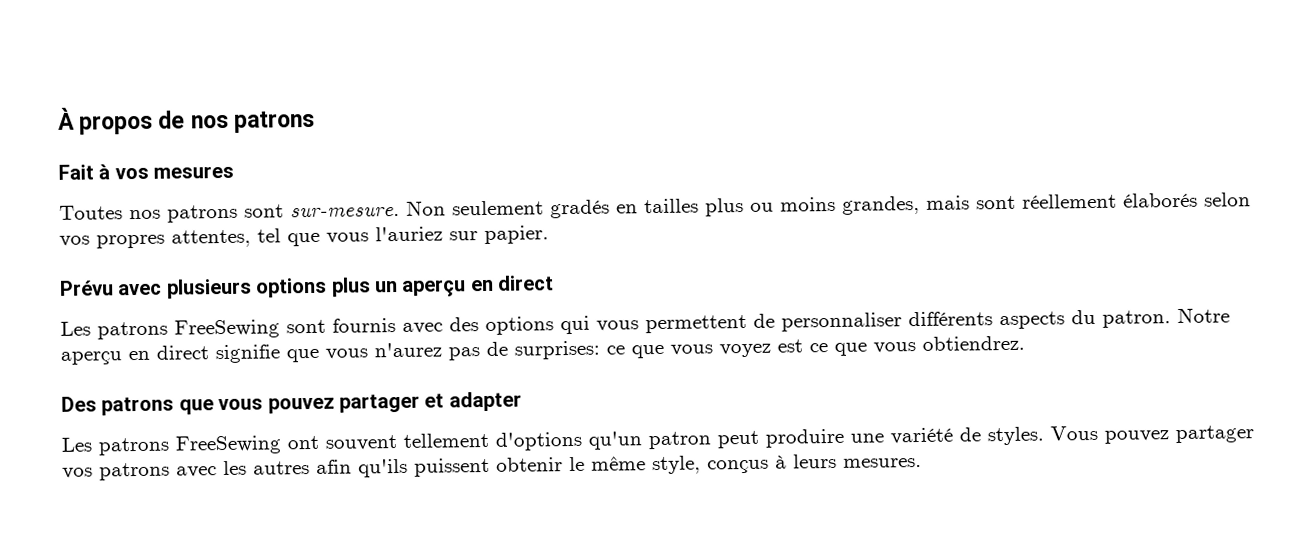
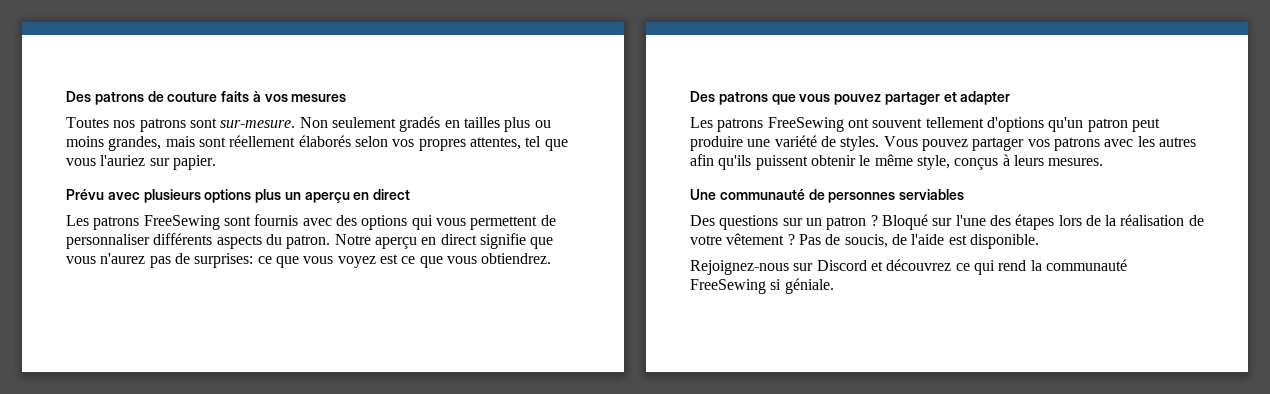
[58,107,315,135] [58,164,94,180] À propos de nos patrons // Fait -> [66,91,250,105] Des patrons de couture faits
(922, 462) none -> [690,189,965,203] [690,214,1204,230] [690,233,1039,249] [690,259,1127,275] [690,278,834,294] // Une communauté de personnes serviables // Des questions sur un patron ? Bloqué sur l'une des étapes lors de la réalisation de votre vêtement ? Pas de soucis, de l'aide est disponible. // Rejoignez-nous sur Discord et découvrez ce qui rend la communauté FreeSewing si géniale.

